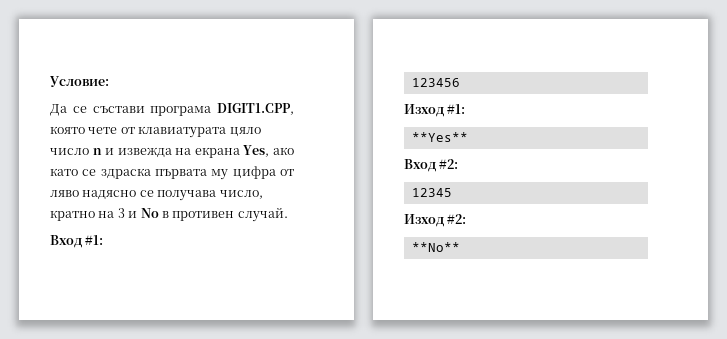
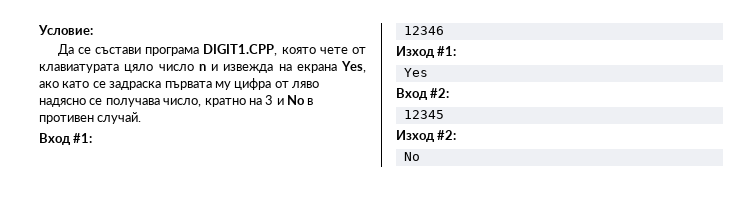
[100,168,151,179] здраска -> [109,81,162,90] задраска
[411,78,460,87] 123456 -> [403,26,444,35] 12346
[411,132,468,142] **Yes** -> [403,68,428,77] Yes
[411,242,460,252] **No** -> [403,152,420,161] No

